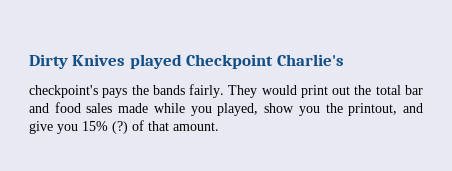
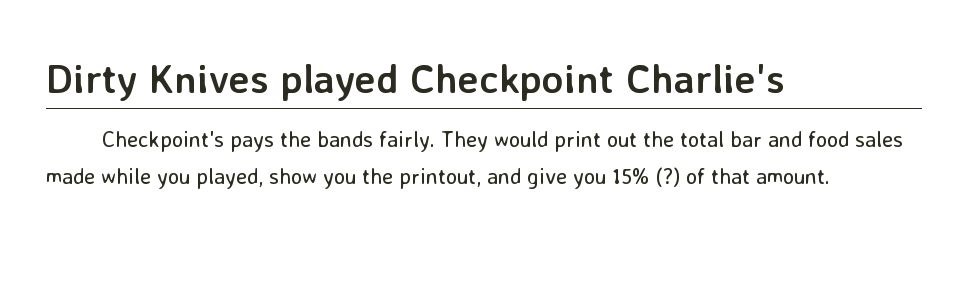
[29,85,98,98] checkpoint's -> [102,131,225,152] Checkpoint's

